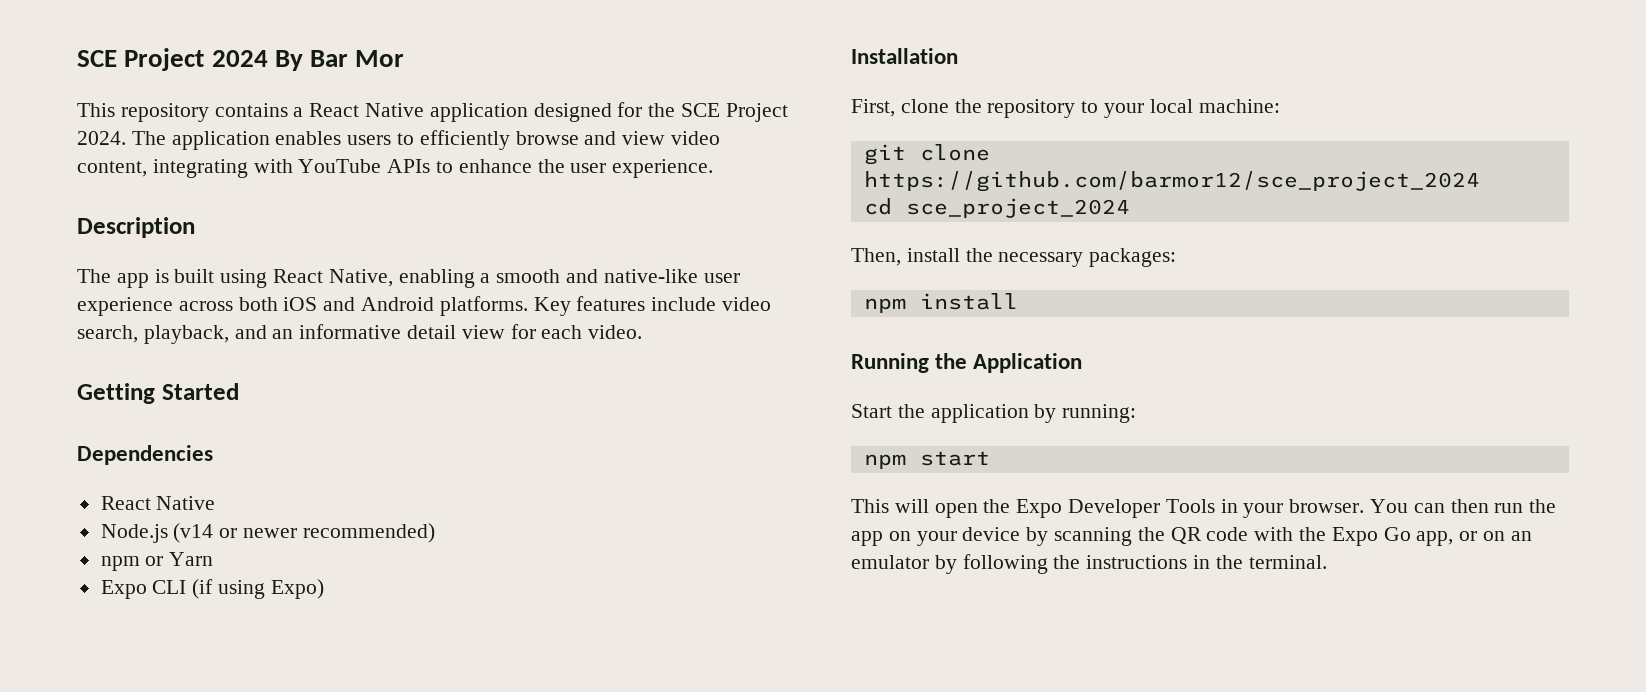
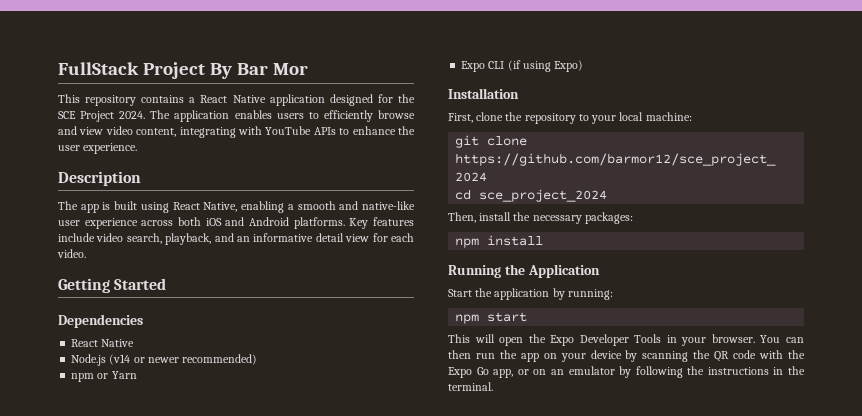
[77,48,268,71] SCE Project 2024 -> [58,62,205,79] FullStack Project

